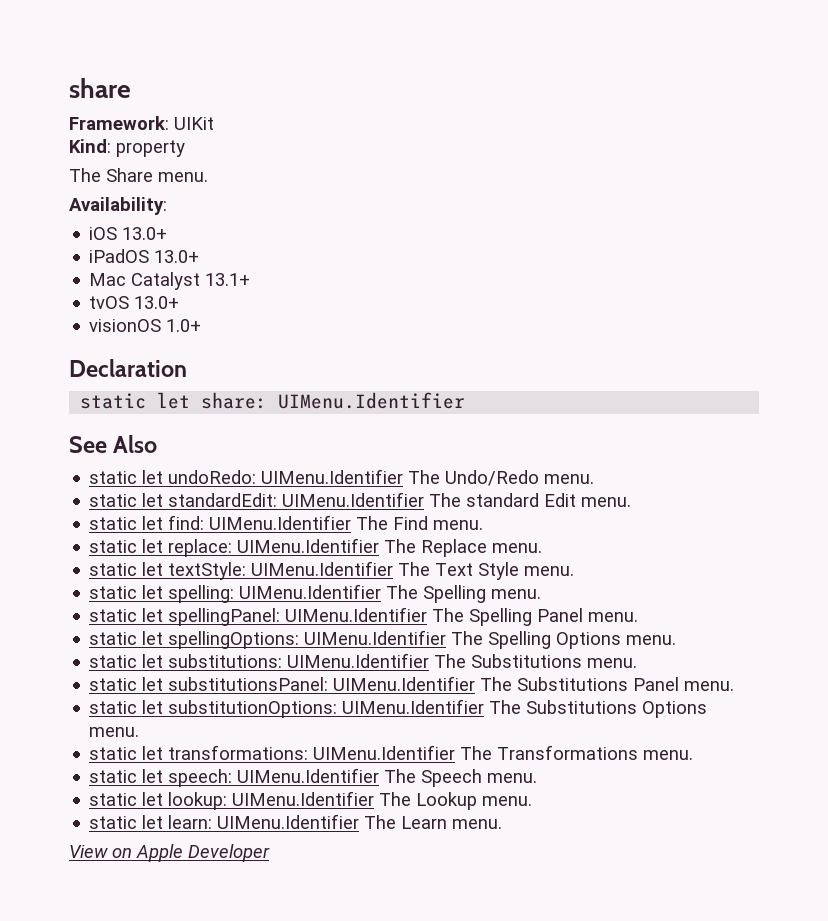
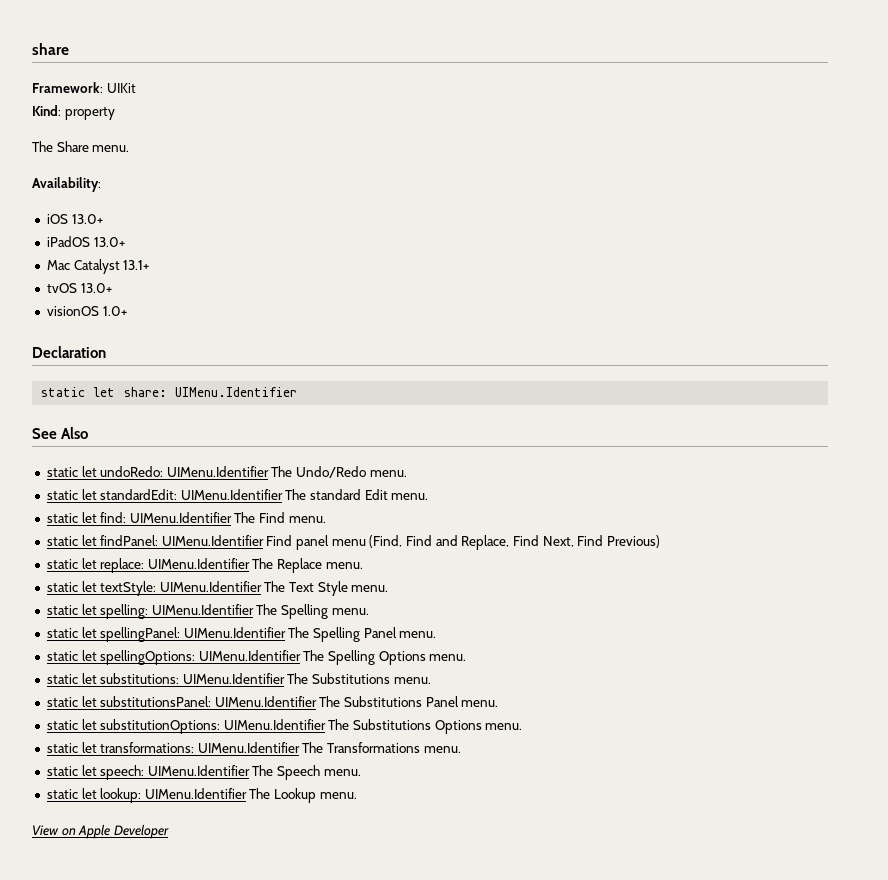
(484, 525) none -> [46,535,660,550] // static let findPanel: UIMenu.Identifier Find panel menu (Find, Find and Replace, Find Next, Find Previous)
[89,814,503,829] // static let learn: UIMenu.Identifier The Learn menu. -> (357, 795) none

